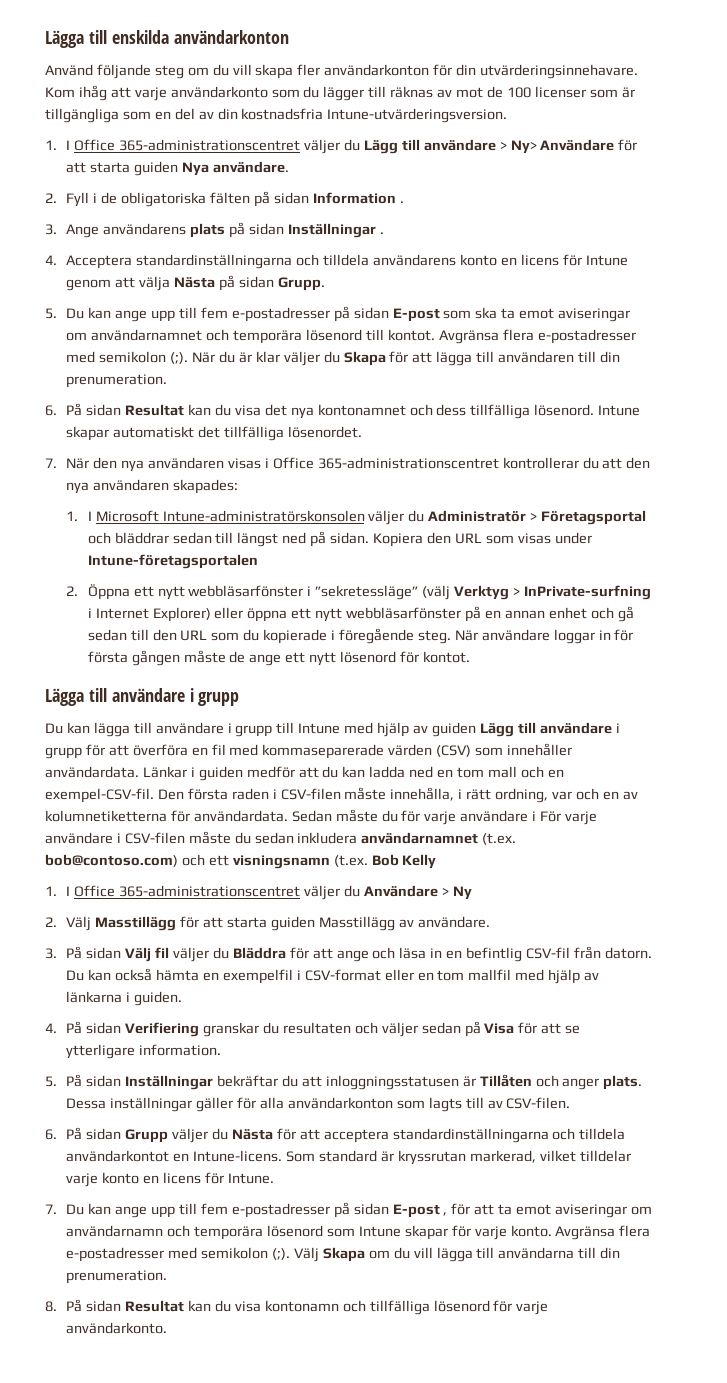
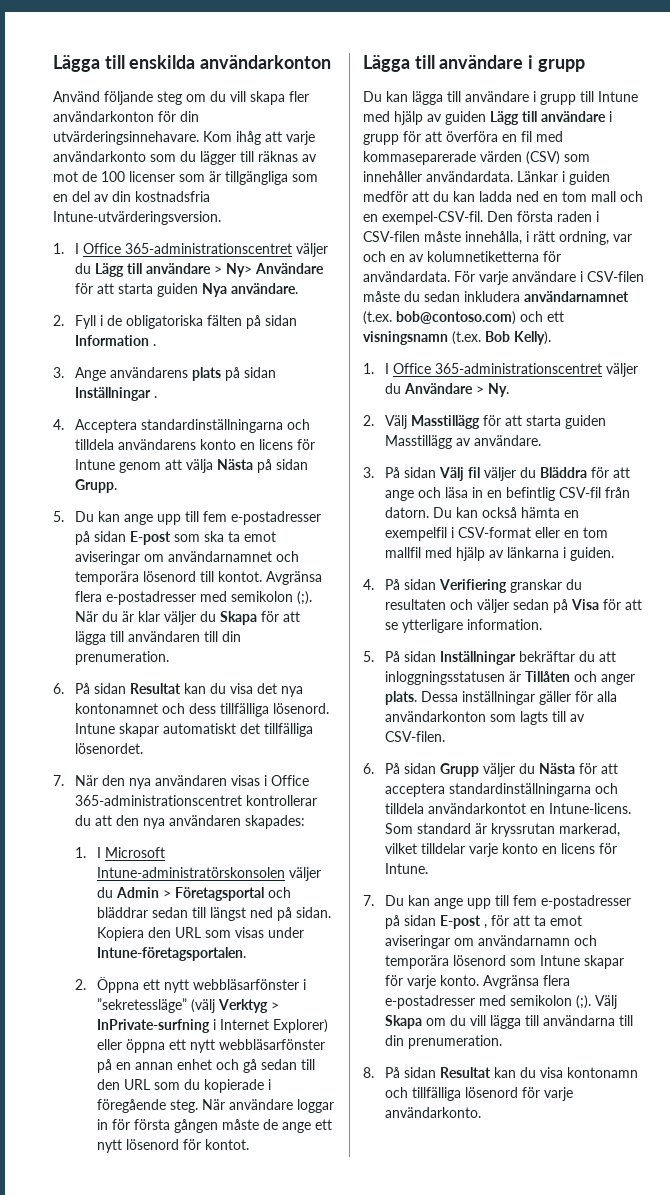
[428,510,527,522] Administratör -> [115,887,159,898] Admin
[87,554,258,569] Intune-företagsportalen -> [96,947,246,961] Intune-företagsportalen.
[291,809,537,825] Sedan måste du för varje användare i -> (450, 276) none
[402,854,437,869] Kelly -> [514,331,551,345] Kelly).
[452,886,472,900] Ny -> [487,383,509,397] Ny.

